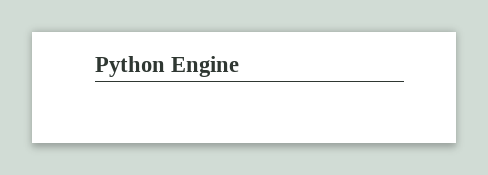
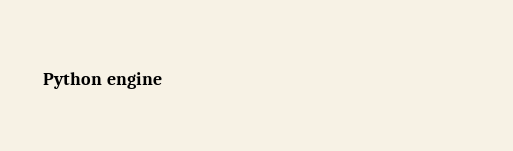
[171,56,240,77] Engine -> [106,72,162,89] engine

